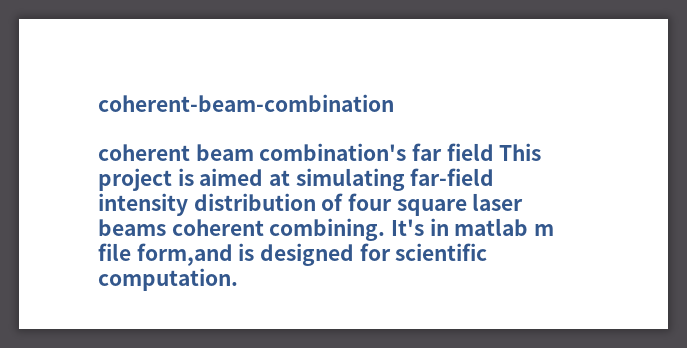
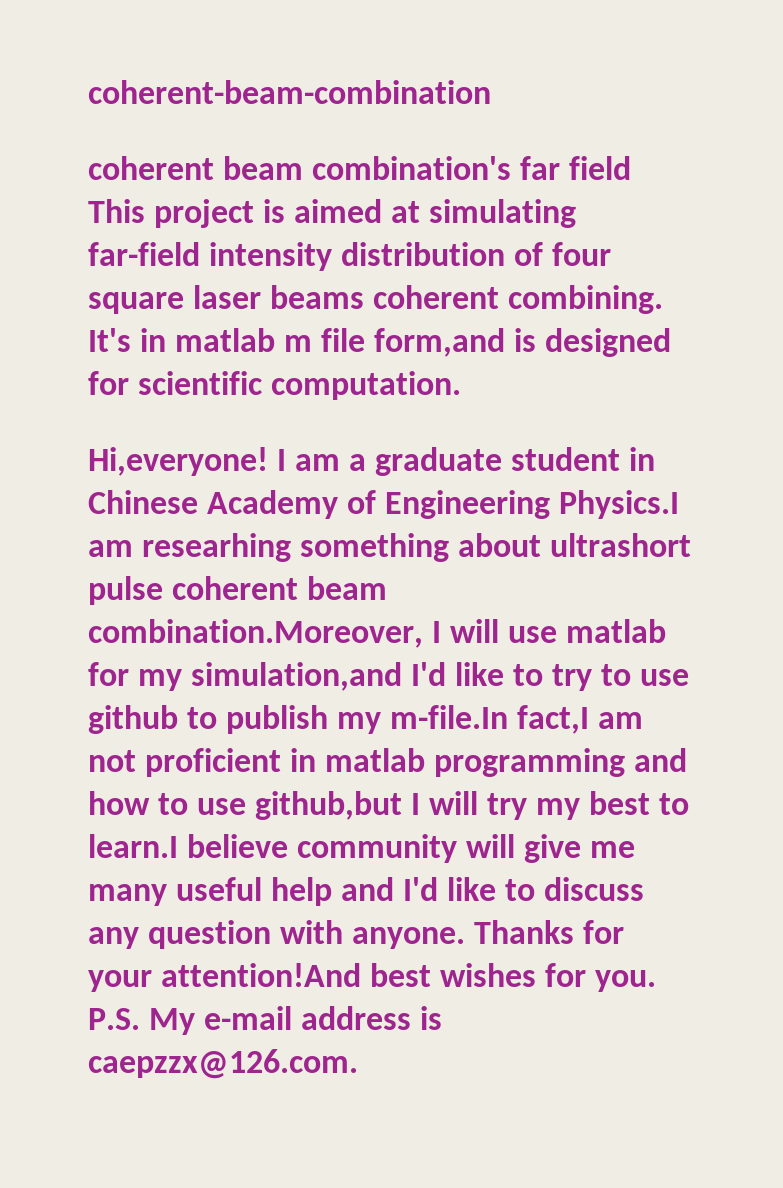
(238, 279) none -> [88,447,656,476] [88,490,680,519] [88,533,692,562] [88,576,388,605] [88,619,667,648] [88,662,690,691] [88,705,644,734] [88,748,688,777] [88,791,690,820] [88,834,636,863] [88,877,645,906] [88,920,625,949] [88,963,657,992] [88,1006,443,1035] [88,1049,358,1079] // Hi,everyone! I am a graduate student in Chinese Academy of Engineering Physics.I am researhing something about ultrashort pulse coherent beam combination.Moreover, I will use matlab for my simulation,and I'd like to try to use github to publish my m-file.In fact,I am not proficient in matlab programming and how to use github,but I will try my best to learn.I believe community will give me many useful help and I'd like to discuss any question with anyone. Thanks for your attention!And best wishes for you. P.S. My e-mail address is caepzzx@126.com.

